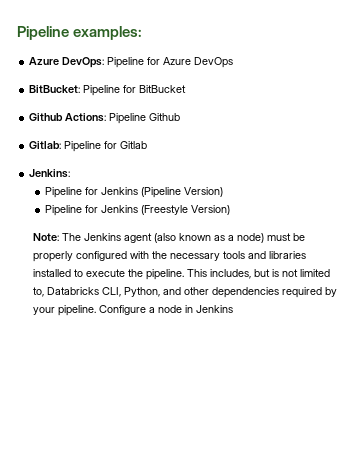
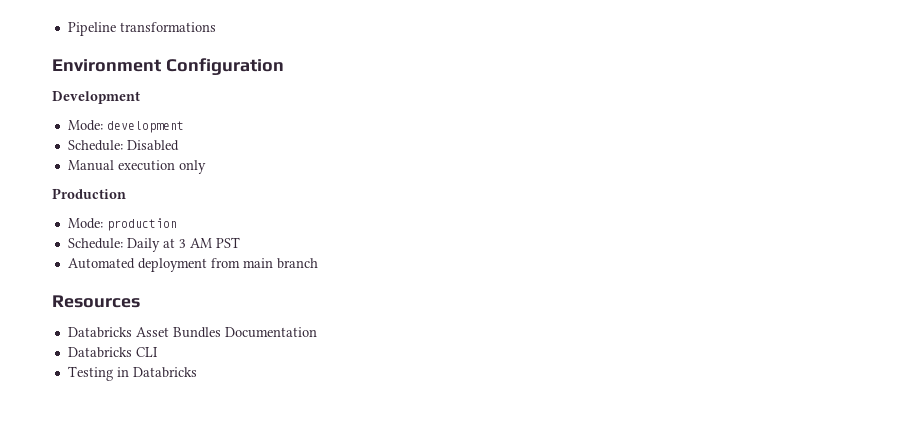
[17,26,143,40] [29,57,234,68] [29,85,187,96] [29,113,181,124] [29,141,148,152] [29,169,71,178] [44,187,223,198] [44,205,230,216] [32,233,305,243] [32,251,306,262] [32,269,330,280] [32,287,337,298] [32,305,233,316] Pipeline examples: // Azure DevOps: Pipeline for Azure DevOps // BitBucket: Pipeline for BitBucket // Github Actions: Pipeline Github // Gitlab: Pipeline for Gitlab // Jenkins: // Pipeline for Jenkins (Pipeline Version) // Pipeline for Jenkins (Freestyle Version) // Note: The Jenkins agent (also known as a node) must be properly configured with the necessary tools and libraries installed to execute the pipeline. This includes, but is not limited to, Databricks CLI, Python, and other dependencies required by your pipeline. Configure a node in Jenkins -> [67,22,216,36] [52,58,284,75] [52,91,140,104] [67,120,184,133] [67,140,179,151] [67,160,206,174] [52,188,126,199] [67,218,177,231] [67,237,240,252] [67,258,318,272] [52,295,140,308] [67,327,317,338] [67,347,158,358] [67,366,197,381] Pipeline transformations // Environment Configuration // Development // Mode: development // Schedule: Disabled // Manual execution only // Production // Mode: production // Schedule: Daily at 3 AM PST // Automated deployment from main branch // Resources // Databricks Asset Bundles Documentation // Databricks CLI // Testing in Databricks

